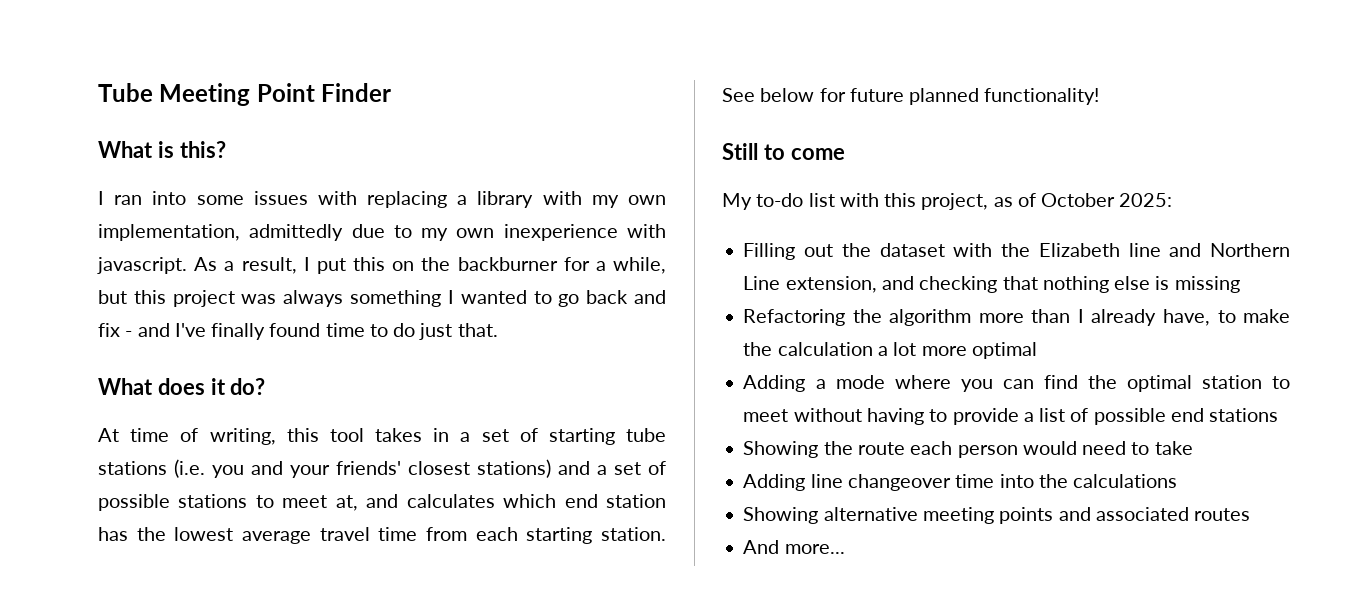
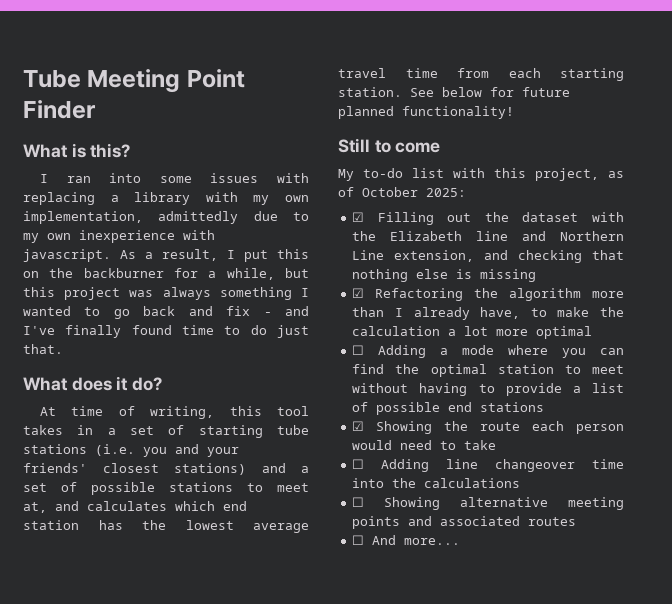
(1173, 200) none -> [352,212,365,222] ☑
(1240, 284) none -> [352,288,365,298] ☑
(1037, 350) none -> [352,345,365,355] ☐
(1279, 415) none -> [352,421,365,431] ☑
(1193, 448) none -> [352,459,365,469] ☐
(1178, 481) none -> [352,497,365,507] ☐
(1251, 514) none -> [352,535,365,545] ☐

